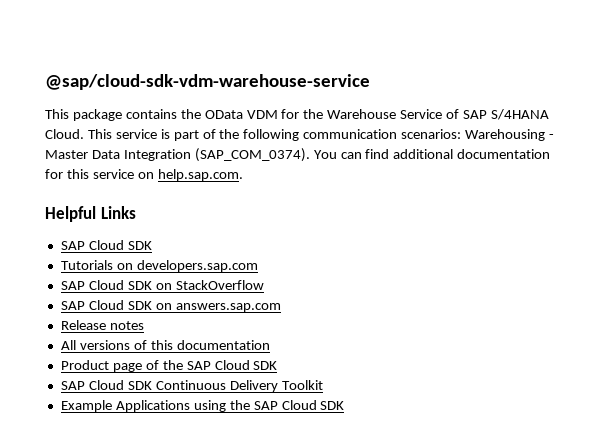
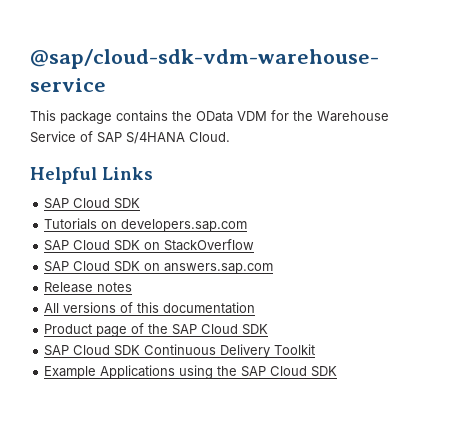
[87,129,555,141] [45,148,551,162] [45,169,243,181] This service is part of the following communication scenarios: Warehousing - Master Data Integration (SAP_COM_0374). You can find additional documentation for this service on help.sap.com. -> (230, 137) none

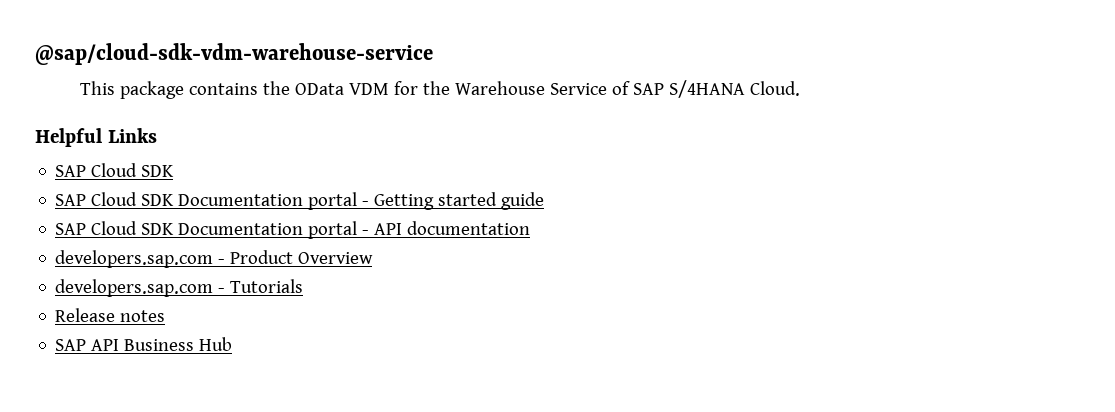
[44,218,248,232] [44,239,255,251] [44,261,274,274] [44,282,133,293] [44,302,256,314] [44,323,269,337] [44,344,316,358] [44,365,338,379] Tutorials on developers.sap.com // SAP Cloud SDK on StackOverflow // SAP Cloud SDK on answers.sap.com // Release notes // All versions of this documentation // Product page of the SAP Cloud SDK // SAP Cloud SDK Continuous Delivery Toolkit // Example Applications using the SAP Cloud SDK -> [55,192,545,210] [55,221,531,239] [55,250,374,268] [55,279,304,297] [55,308,166,322] [55,337,233,351] SAP Cloud SDK Documentation portal - Getting started guide // SAP Cloud SDK Documentation portal - API documentation // developers.sap.com - Product Overview // developers.sap.com - Tutorials // Release notes // SAP API Business Hub

